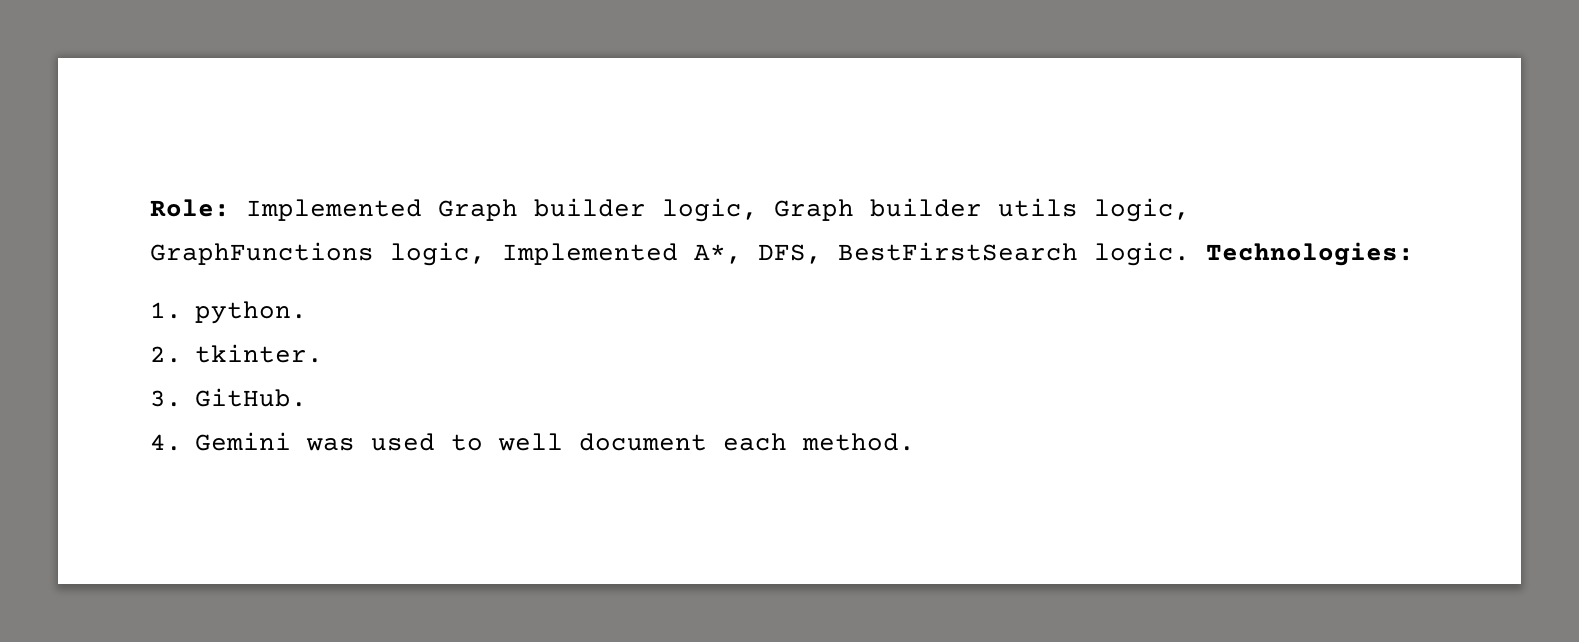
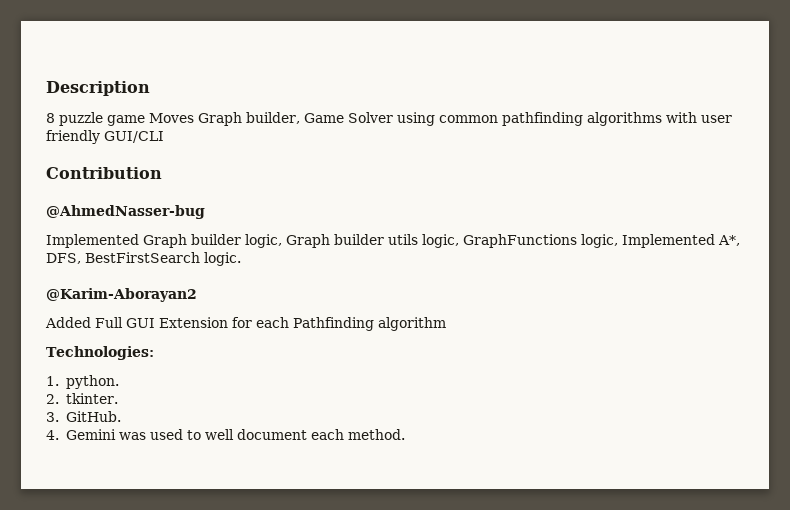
[150,199,230,217] Role: -> [46,81,150,96] [46,112,732,126] [46,130,164,144] [46,167,162,179] [46,205,205,219] Description // 8 puzzle game Moves Graph builder, Game Solver using common pathfinding algorithms with user friendly GUI/CLI // Contribution // @AhmedNasser-bug //
(1190, 254) none -> [46,288,197,302] [45,317,446,331] // @Karim-Aborayan2 // Added Full GUI Extension for each Pathfinding algorithm //

